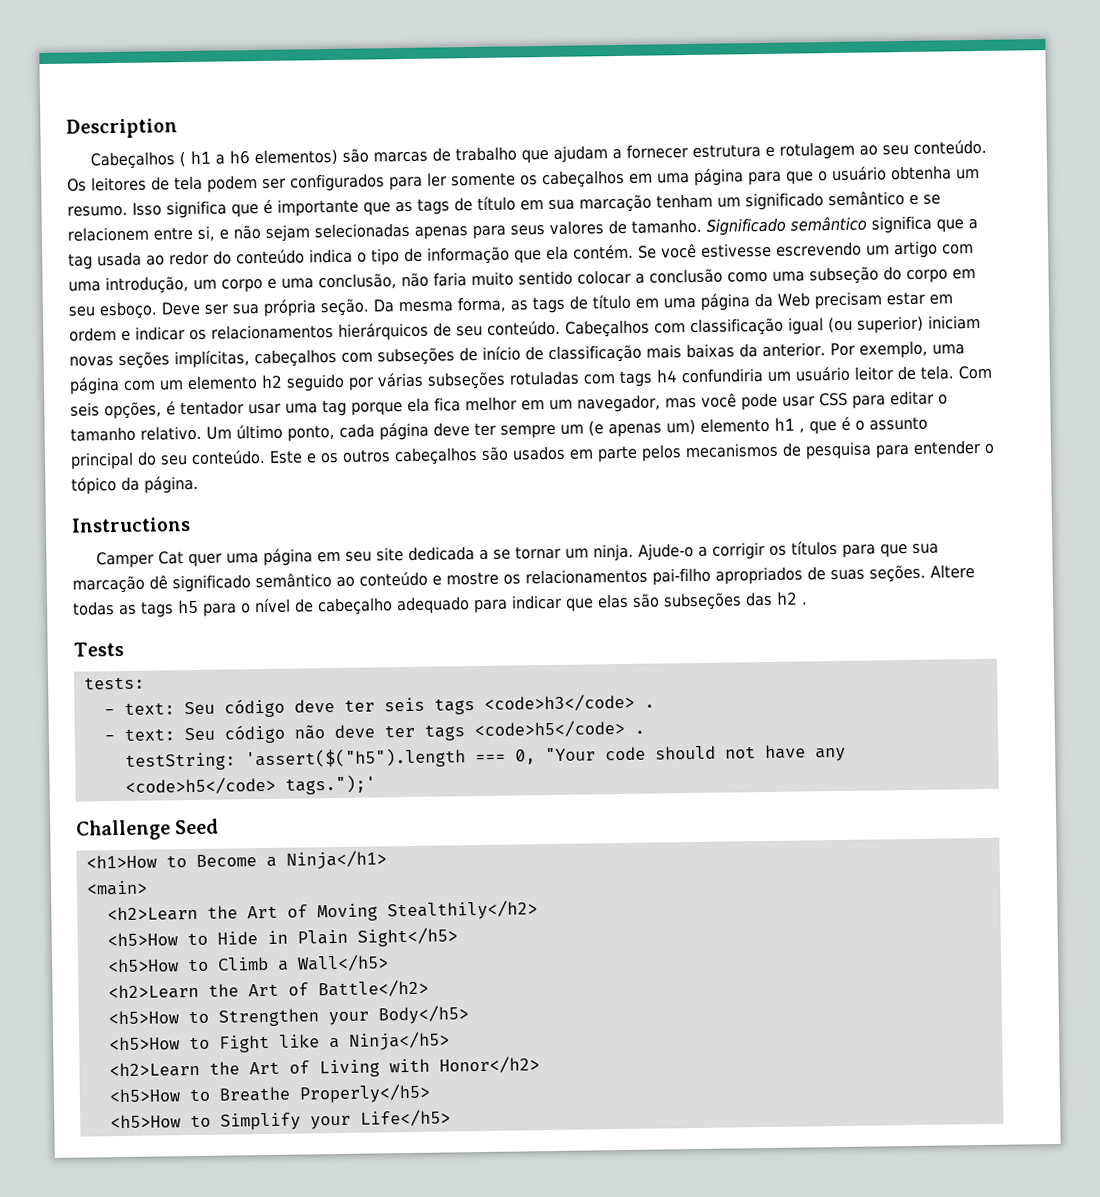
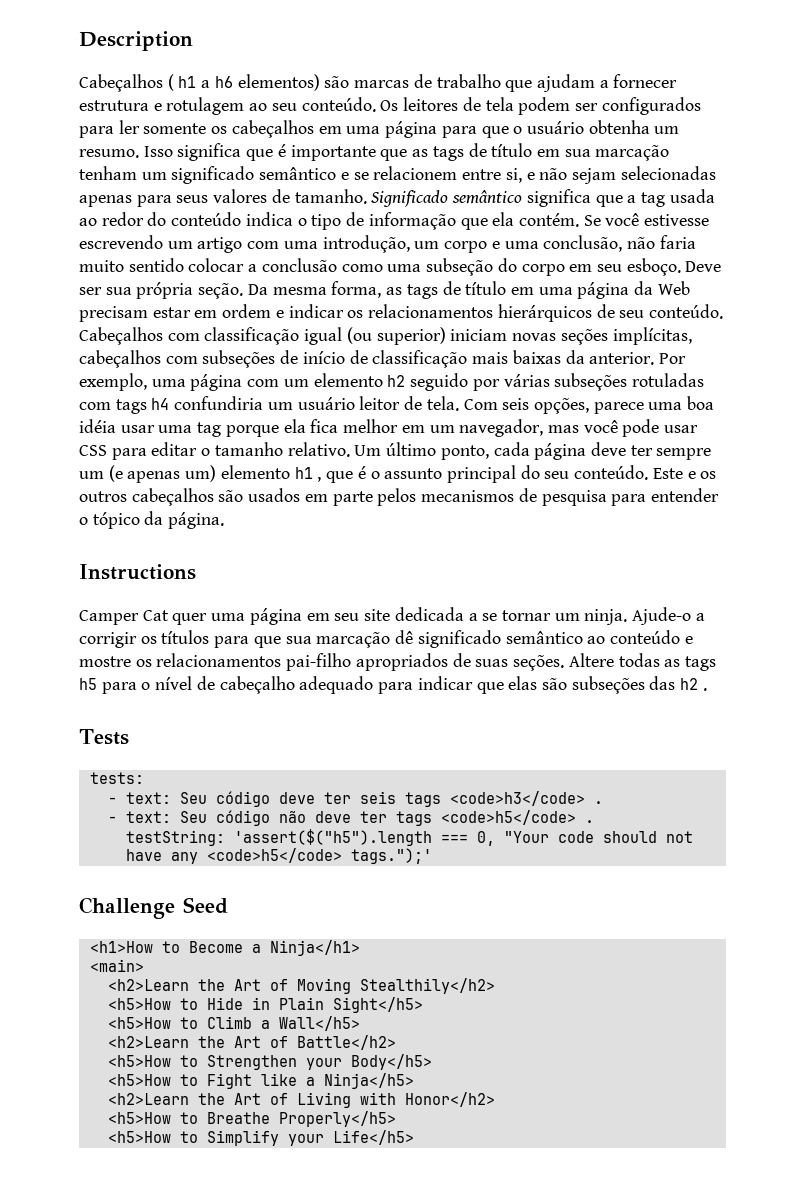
[166,400,244,416] é tentador -> [593,396,715,414] [79,419,116,433] parece uma boa idéia

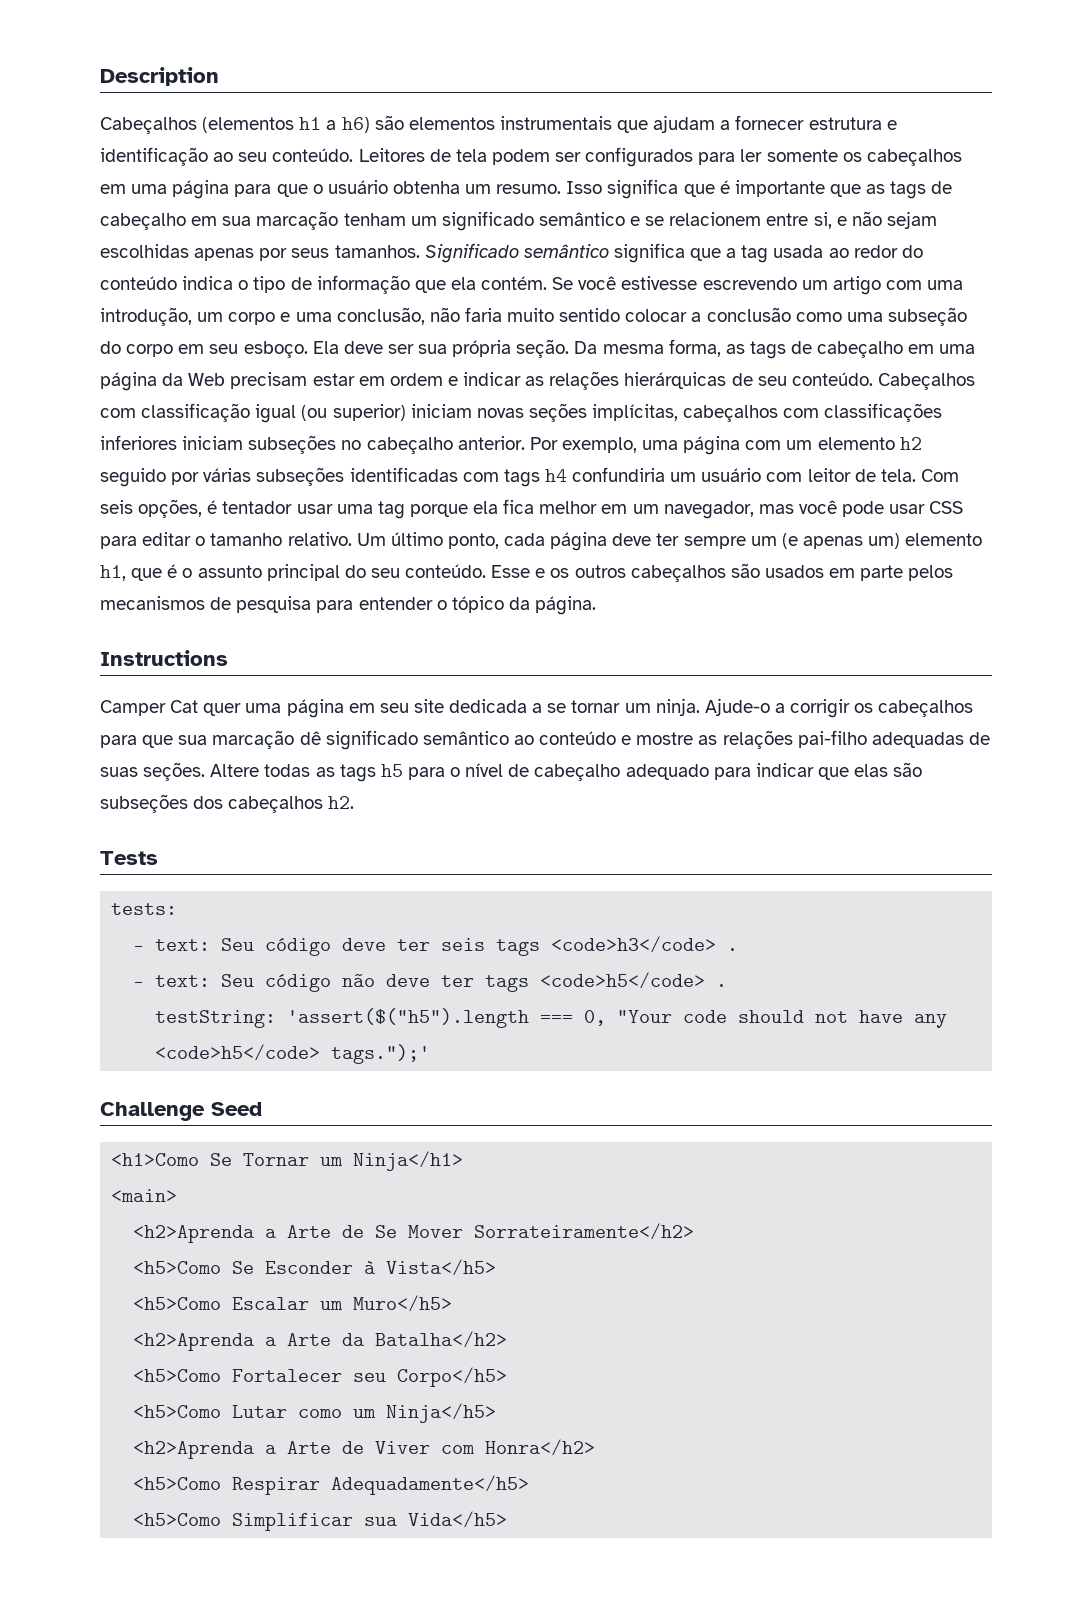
[167,74,174,91] ( -> [202,117,295,133] (elementos
[214,74,501,91] h6 elementos) são marcas de trabalho -> [341,115,612,133] h6) são elementos instrumentais
[166,97,245,115] rotulagem -> [100,147,208,166] identificação
[380,97,459,111] Os leitores -> [358,148,425,162] Leitores
[491,143,533,157] título -> [100,213,186,230] cabeçalho
[620,166,716,180] [79,189,367,207] selecionadas apenas para seus valores de tamanho. -> [100,244,420,261] escolhidas apenas por seus tamanhos.
[685,261,722,272] Deve -> [312,341,383,354] Ela deve
[465,281,507,295] título -> [817,341,904,358] cabeçalho
[347,304,592,322] os relacionamentos hierárquicos -> [525,371,727,390] as relações hierárquicas
[202,350,585,368] subseções de início de classificação mais baixas da -> [824,403,943,422] [100,435,453,454] classificações inferiores iniciam subseções no cabeçalho
[631,373,704,387] rotuladas -> [349,467,458,482] identificadas
(355, 403) none -> [766,472,803,482] com
[593,396,715,414] [79,419,116,433] parece uma boa idéia -> [207,500,293,514] é tentador
[294,467,322,482] h1 , -> [100,565,126,581] h1,
[652,468,683,479] Este -> [491,565,531,578] Esse
[161,630,210,644] títulos -> [878,700,974,717] cabeçalhos
[135,653,448,671] os relacionamentos pai-filho apropriados -> [698,730,964,749] as relações pai-filho adequadas
[649,676,707,691] das h2 . -> [193,796,355,813] dos cabeçalhos h2.
[89,940,360,956] [89,959,144,972] [107,978,495,994] [107,997,423,1013] [107,1016,360,1031] [107,1035,396,1050] [107,1054,432,1070] [107,1073,414,1089] [107,1092,495,1108] [107,1111,396,1127] [107,1130,414,1146] <h1>How to Become a Ninja</h1> // <main> // <h2>Learn the Art of Moving Stealthily</h2> // <h5>How to Hide in Plain Sight</h5> // <h5>How to Climb a Wall</h5> // <h2>Learn the Art of Battle</h2> // <h5>How to Strengthen your Body</h5> // <h5>How to Fight like a Ninja</h5> // <h2>Learn the Art of Living with Honor</h2> // <h5>How to Breathe Properly</h5> // <h5>How to Simplify your Life</h5> -> [111,1151,464,1171] [111,1189,178,1202] [133,1223,695,1243] [133,1259,497,1276] [133,1295,453,1312] [133,1331,508,1351] [133,1367,508,1387] [133,1403,497,1423] [133,1439,596,1459] [133,1475,530,1495] [133,1511,508,1531] <h1>Como Se Tornar um Ninja</h1> // <main> // <h2>Aprenda a Arte de Se Mover Sorrateiramente</h2> // <h5>Como Se Esconder à Vista</h5> // <h5>Como Escalar um Muro</h5> // <h2>Aprenda a Arte da Batalha</h2> // <h5>Como Fortalecer seu Corpo</h5> // <h5>Como Lutar como um Ninja</h5> // <h2>Aprenda a Arte de Viver com Honra</h2> // <h5>Como Respirar Adequadamente</h5> // <h5>Como Simplificar sua Vida</h5>

